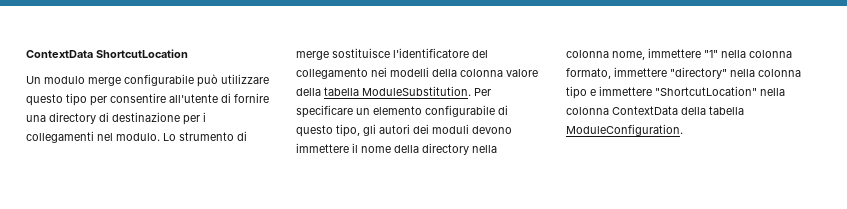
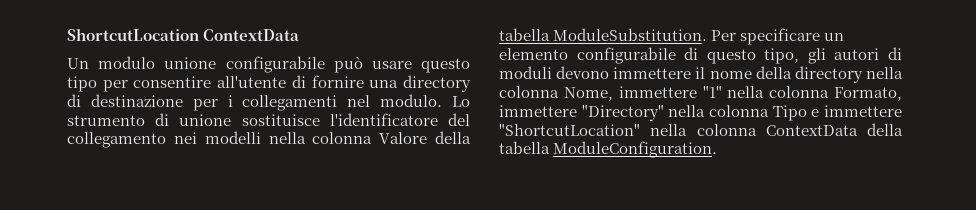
[26,49,188,58] ContextData ShortcutLocation -> [67,28,300,41] ShortcutLocation ContextData
[88,77,121,86] merge -> [164,57,217,69] unione
[221,74,269,84] utilizzare -> [371,61,412,69] usare
[296,51,329,60] merge -> [179,114,232,126] unione
[432,69,538,77] della colonna valore -> [268,132,428,144] nella colonna Valore
[413,124,429,134] dei -> [888,47,902,60] di
[612,51,645,60] nome, -> [563,87,613,101] Nome,
[566,67,801,79] [566,86,587,99] formato, immettere "directory" nella colonna tipo -> [834,87,902,101] [499,105,807,121] Formato, immettere "Directory" nella colonna Tipo

